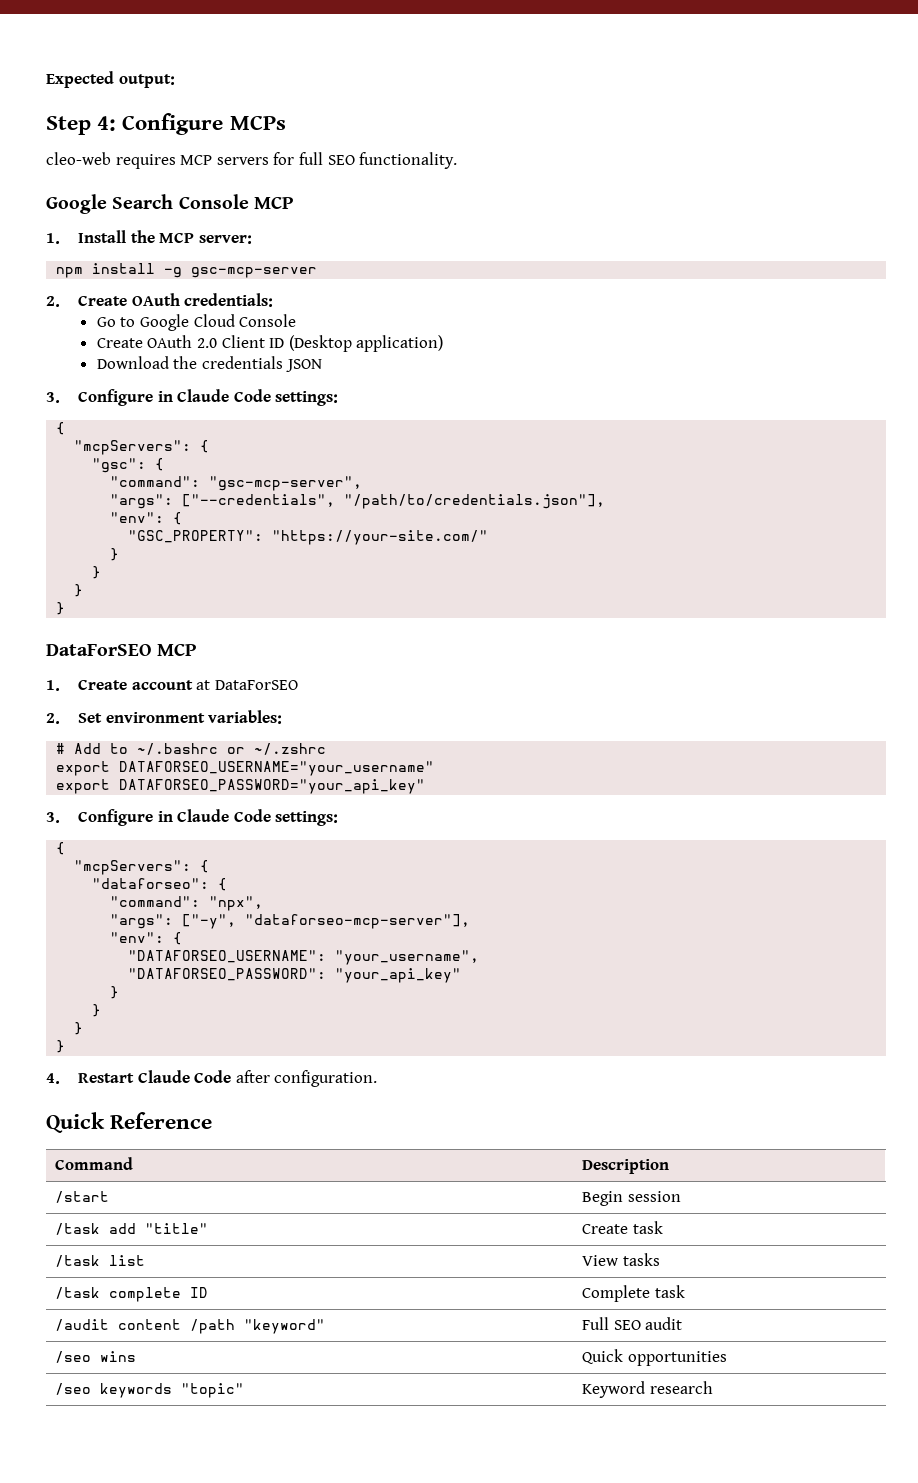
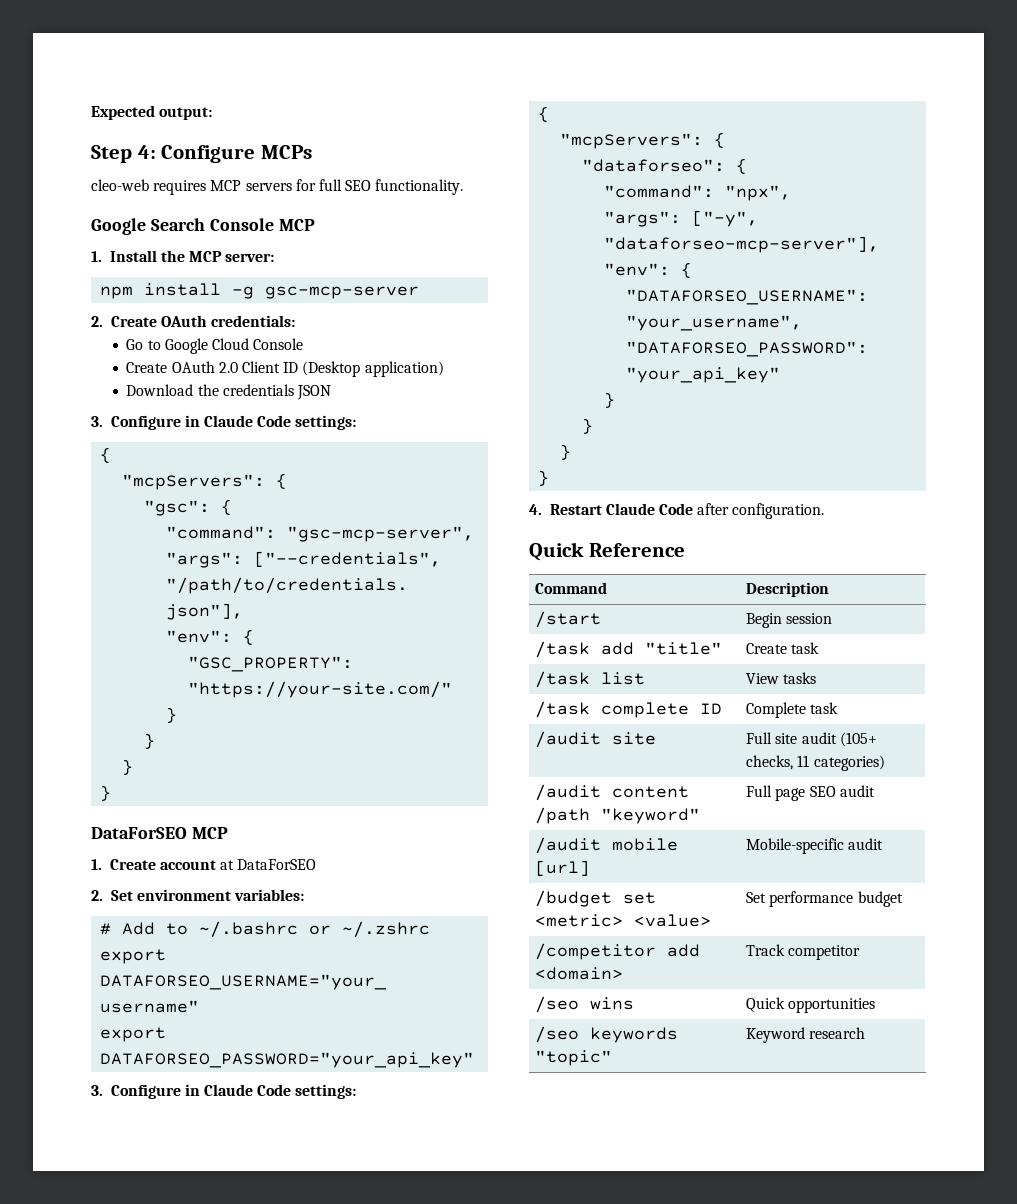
(685, 1291) none -> [535,731,657,748] [746,732,877,747] [746,755,885,771] // /audit site | Full site audit (105+ checks, 11 categories)
(609, 1323) none -> [775,788,806,801] page
(683, 1323) none -> [535,837,679,854] [535,860,591,876] [746,838,884,854] [535,890,657,907] [535,914,712,927] [746,891,903,907] [535,943,701,960] [535,967,624,980] [746,944,861,960] // /audit mobile [url] | Mobile-specific audit // /budget set <metric> <value> | Set performance budget // /competitor add <domain> | Track competitor

